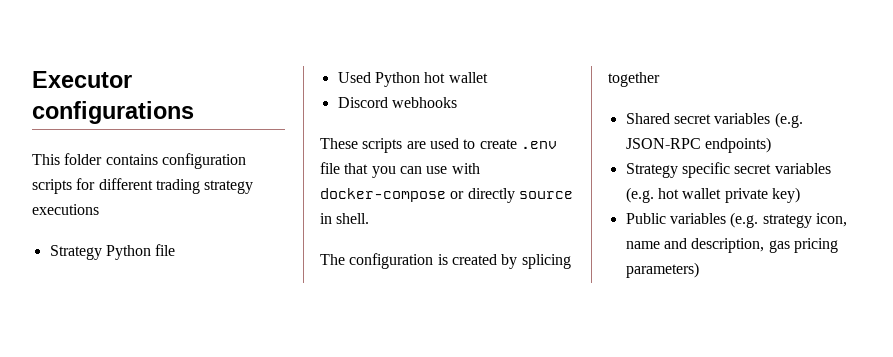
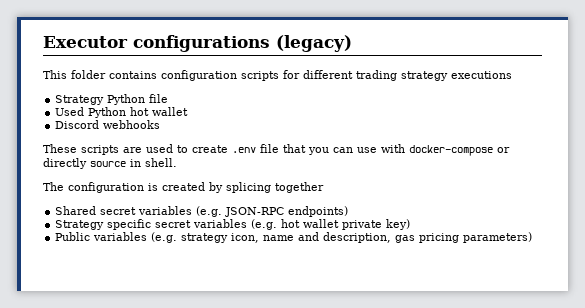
(194, 112) none -> [276,35,352,52] (legacy)

